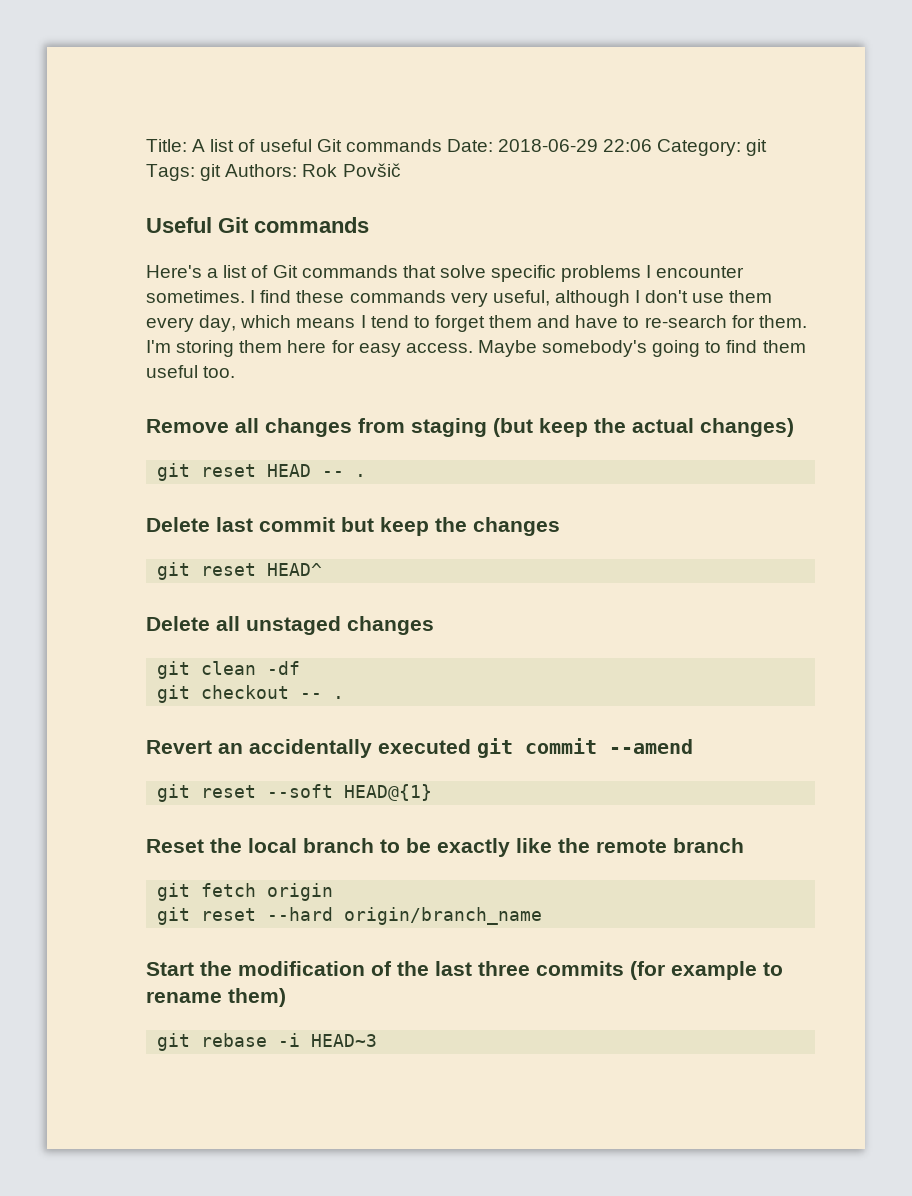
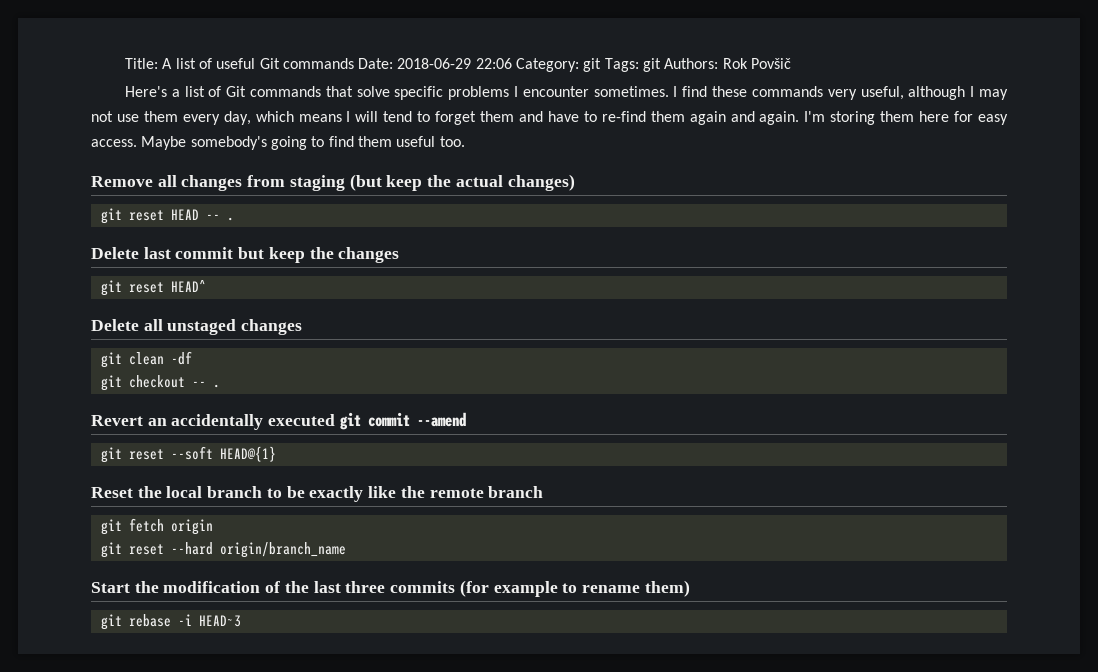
[146,217,369,233] // Useful Git commands -> (792, 63) none
[645,290,689,303] don't -> [979,89,1009,100] [91,111,113,122] may not
(366, 321) none -> [355,111,379,122] will
[644,315,807,328] re-search for them. -> [601,111,800,125] re-find them again and again.

